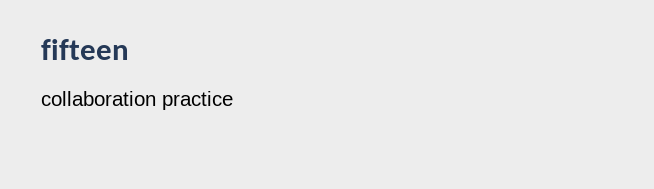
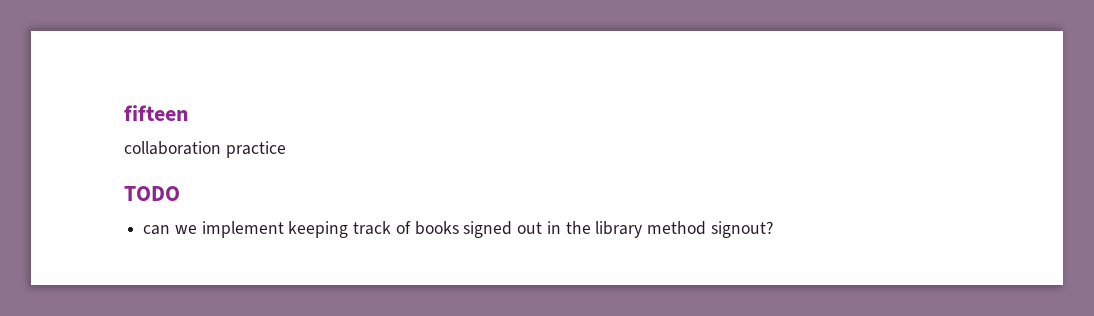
(233, 100) none -> [124,186,180,201] [143,221,773,238] // TODO // can we implement keeping track of books signed out in the library method signout?

